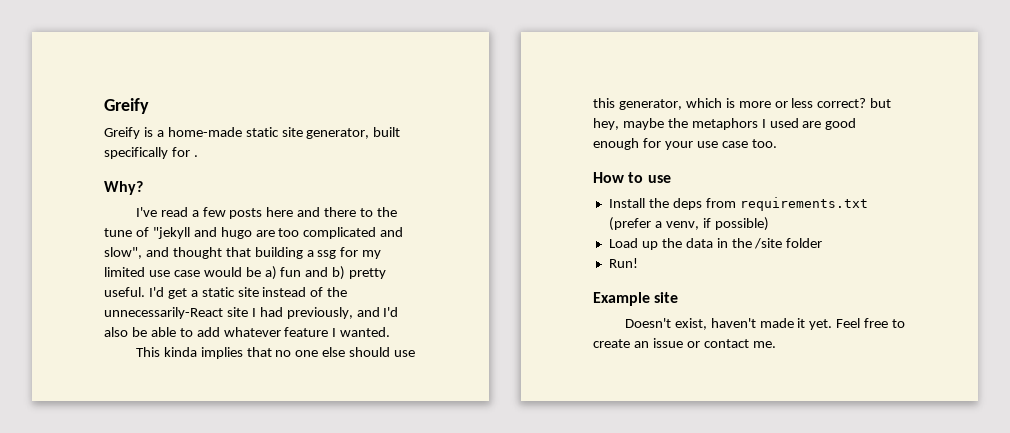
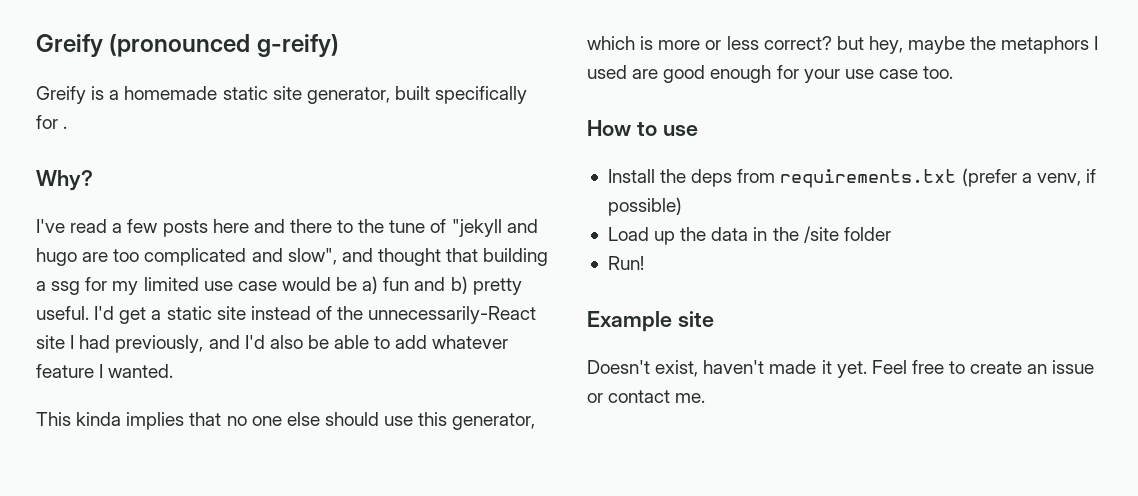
[104,98,149,114] Greify -> [36,34,339,57] Greify (pronounced g-reify)
[167,127,242,137] home-made -> [124,86,218,100] homemade

